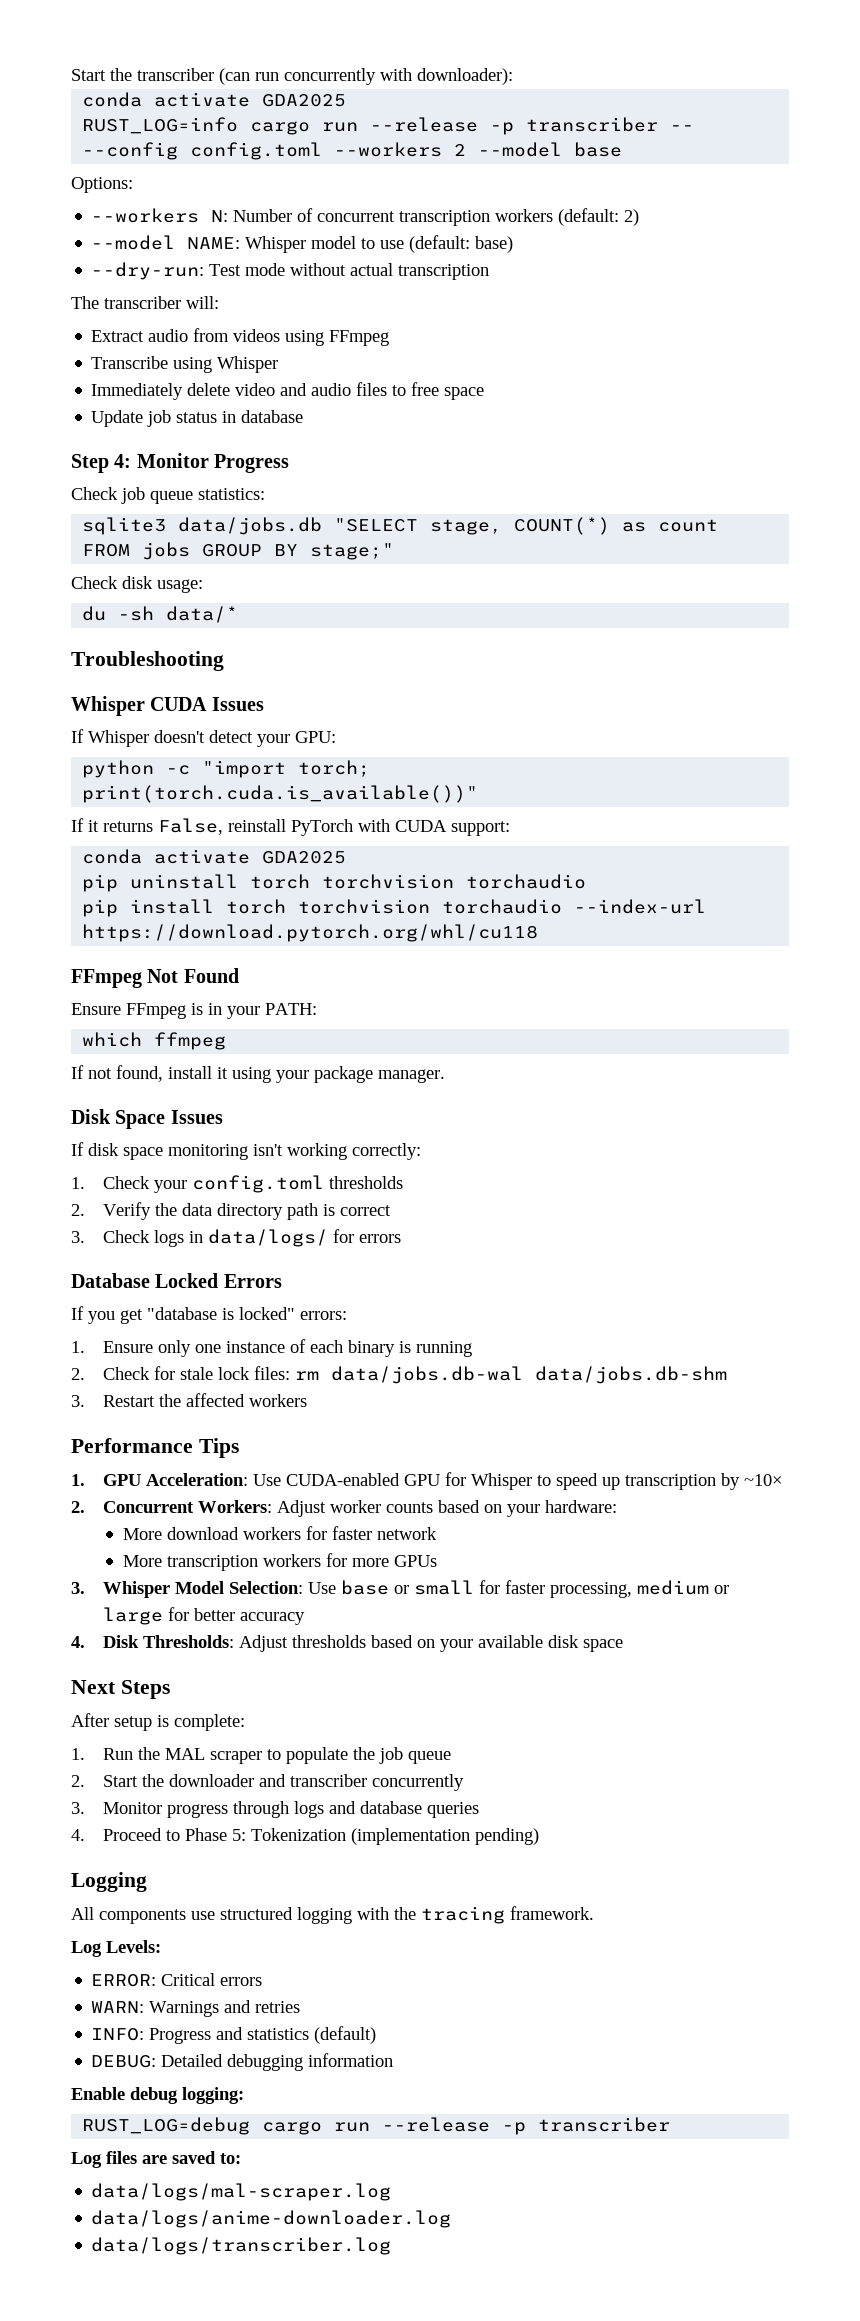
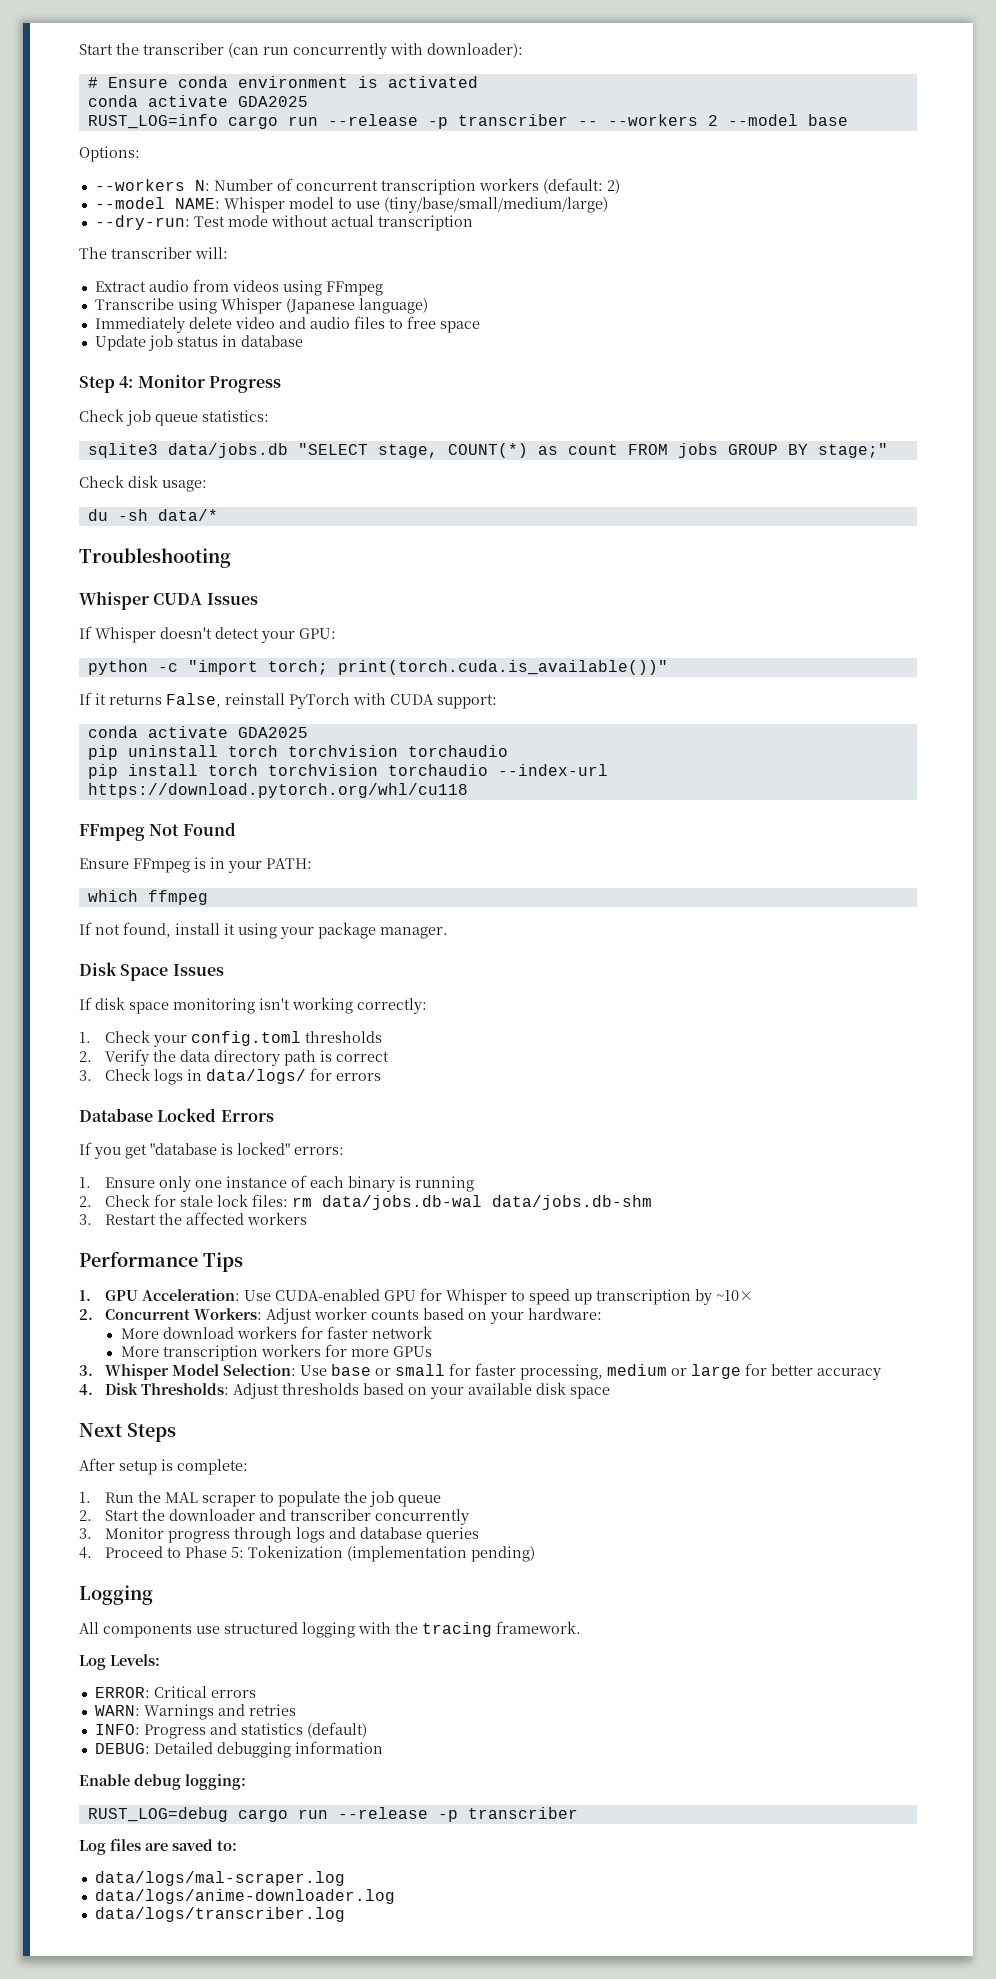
(513, 76) none -> [87,76,478,88] // # Ensure conda environment is activated
[82,142,323,160] --config config.toml -> (598, 123) none
[409,235,514,253] (default: base) -> [383,197,608,213] (tiny/base/small/medium/large)
(279, 364) none -> [285,298,428,314] (Japanese language)

